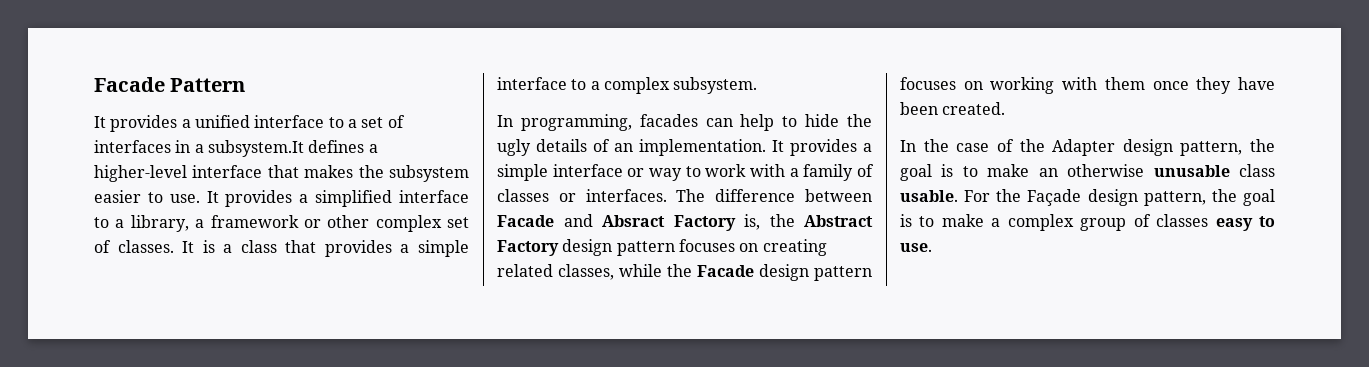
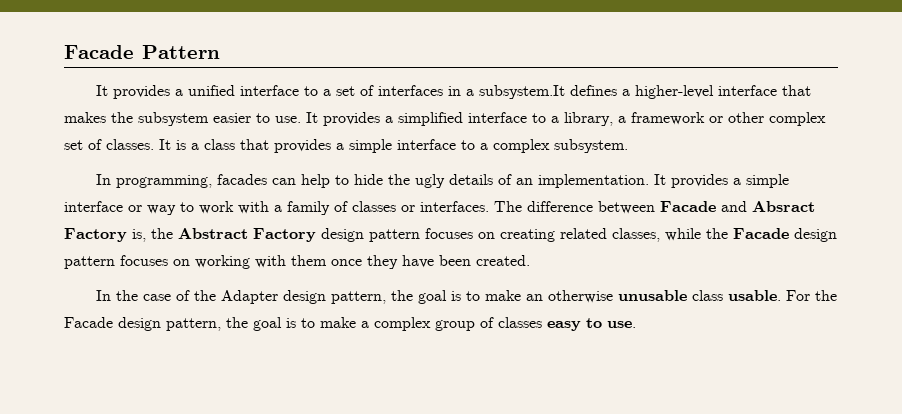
[1027,189,1082,206] Façade -> [64,317,113,328] Facade

